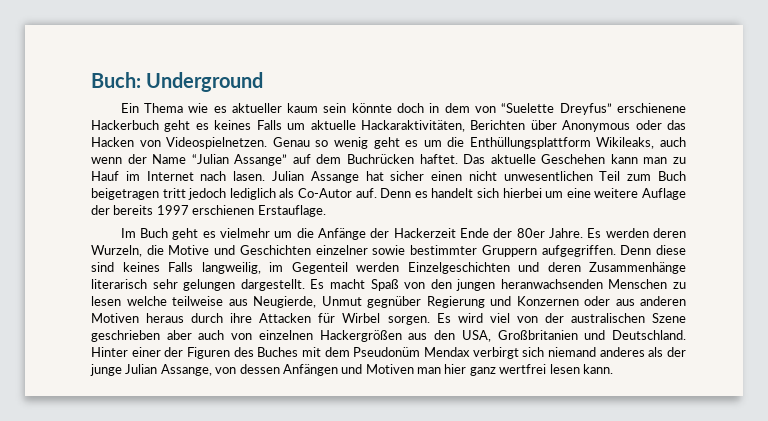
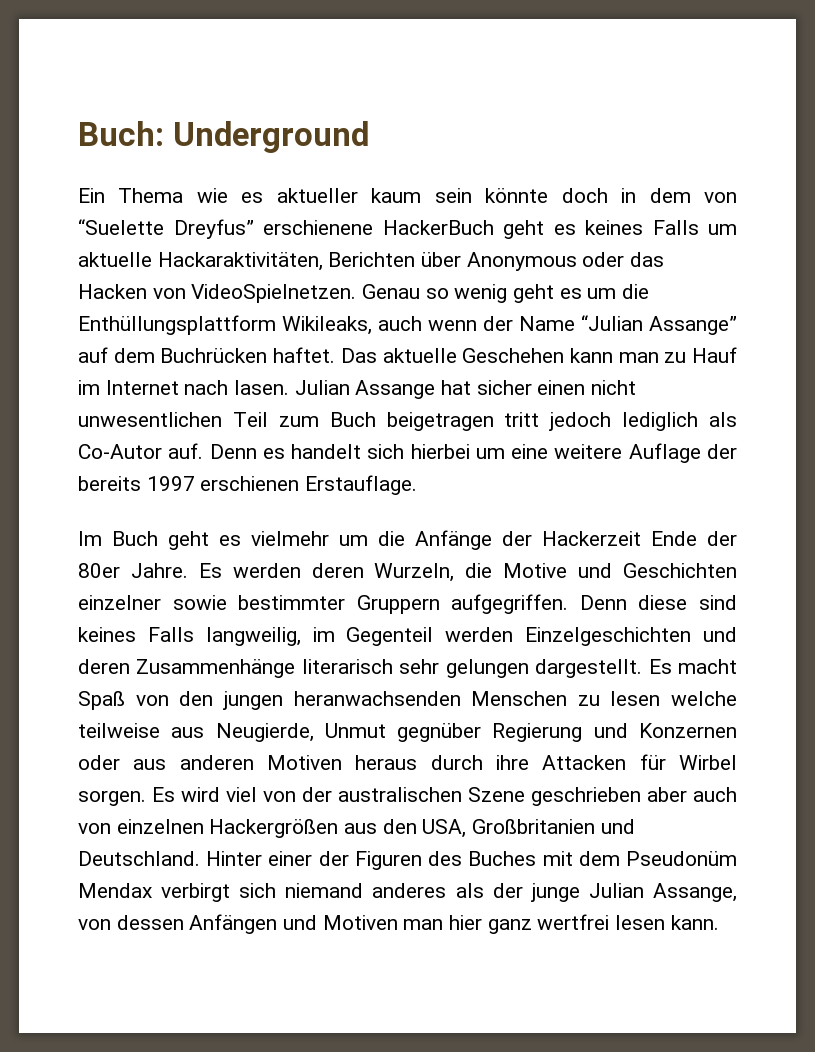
[91,120,159,130] Hackerbuch -> [382,220,494,235] HackerBuch
[166,137,268,149] Videospielnetzen. -> [191,284,357,303] VideoSpielnetzen.

